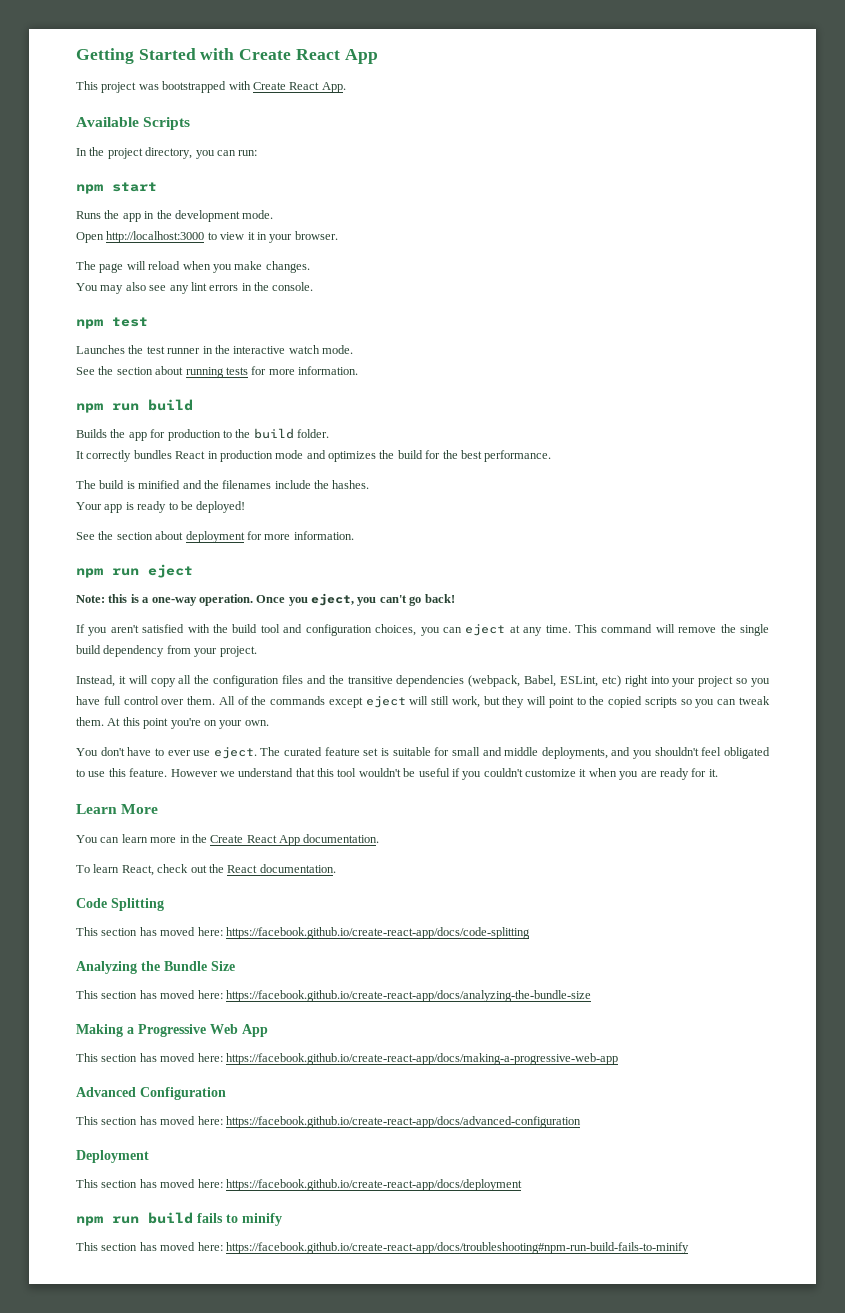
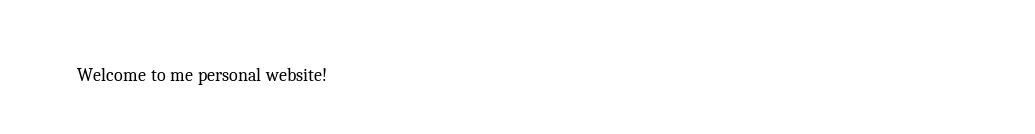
[76,48,378,64] [76,81,346,93] [76,117,191,130] [76,147,258,159] [76,182,157,194] [76,210,274,222] [76,231,338,243] [76,261,310,273] [76,282,314,294] [76,317,148,329] [76,345,353,354] [76,366,358,378] [76,399,193,413] [76,428,329,441] [76,450,552,462] [76,480,370,489] [76,501,246,513] [76,531,354,543] [76,564,193,578] [76,593,455,606] [76,624,769,636] [76,645,257,657] [76,675,771,687] [76,696,770,708] [76,717,269,729] [76,747,770,759] [76,768,718,780] [76,804,159,814] [76,834,380,846] [76,864,336,876] [76,898,164,911] [76,927,530,939] [76,961,235,974] [76,990,591,1002] [76,1024,268,1037] [76,1053,618,1065] [76,1087,226,1100] [76,1116,581,1128] [76,1150,149,1163] [76,1179,522,1191] [76,1212,282,1226] [76,1242,689,1254] Getting Started with Create React App // This project was bootstrapped with Create React App. // Available Scripts // In the project directory, you can run: // npm start // Runs the app in the development mode. // Open http://localhost:3000 to view it in your browser. // The page will reload when you make changes. // You may also see any lint errors in the console. // npm test // Launches the test runner in the interactive watch mode. // See the section about running tests for more information. // npm run build // Builds the app for production to the build folder. // It correctly bundles React in production mode and optimizes the build for the best performance. // The build is minified and the filenames include the hashes. // Your app is ready to be deployed! // See the section about deployment for more information. // npm run eject // Note: this is a one-way operation. Once you eject, you can't go back! // If you aren't satisfied with the build tool and configuration choices, you can eject at any time. This command will remove the single build dependency from your project. // Instead, it will copy all the configuration files and the transitive dependencies (webpack, Babel, ESLint, etc) right into your project so you have full control over them. All of the commands except eject will still work, but they will point to the copied scripts so you can tweak them. At this point you're on your own. // You don't have to ever use eject. The curated feature set is suitable for small and middle deployments, and you shouldn't feel obligated to use this feature. However we understand that this tool wouldn't be useful if you couldn't customize it when you are ready for it. // Learn More // You can learn more in the Create React App documentation. // To learn React, check out the React documentation. // Code Splitting // This section has moved here: https://facebook.github.io/create-react-app/docs/code-splitting // Analyzing the Bundle Size // This section has moved here: https://facebook.github.io/create-react-app/docs/analyzing-the-bundle-size // Making a Progressive Web App // This section has moved here: https://facebook.github.io/create-react-app/docs/making-a-progressive-web-app // Advanced Configuration // This section has moved here: https://facebook.github.io/create-react-app/docs/advanced-configuration // Deployment // This section has moved here: https://facebook.github.io/create-react-app/docs/deployment // npm run build fails to minify // This section has moved here: https://facebook.github.io/create-react-app/docs/troubleshooting#npm-run-build-fails-to-minify -> [77,67,327,85] Welcome to me personal website!

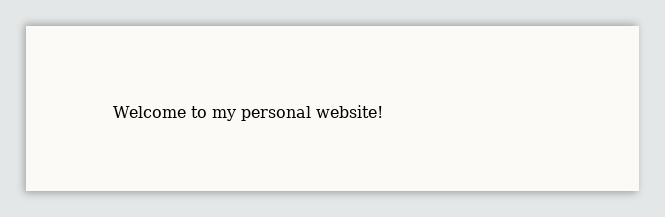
[170,72,194,81] me -> [211,109,236,121] my

